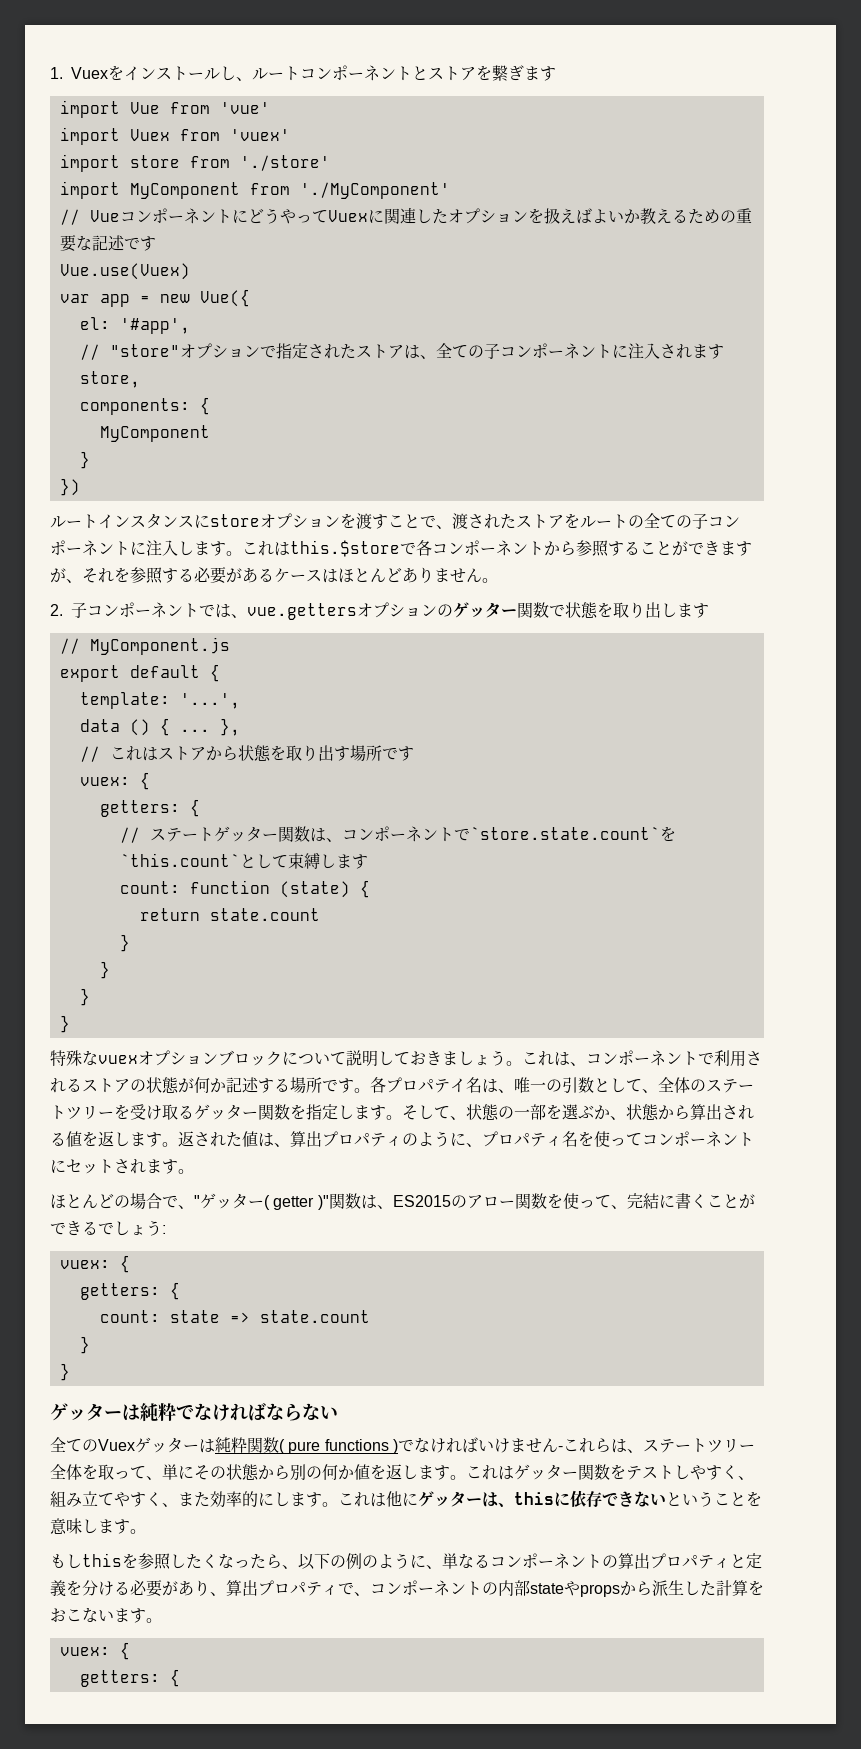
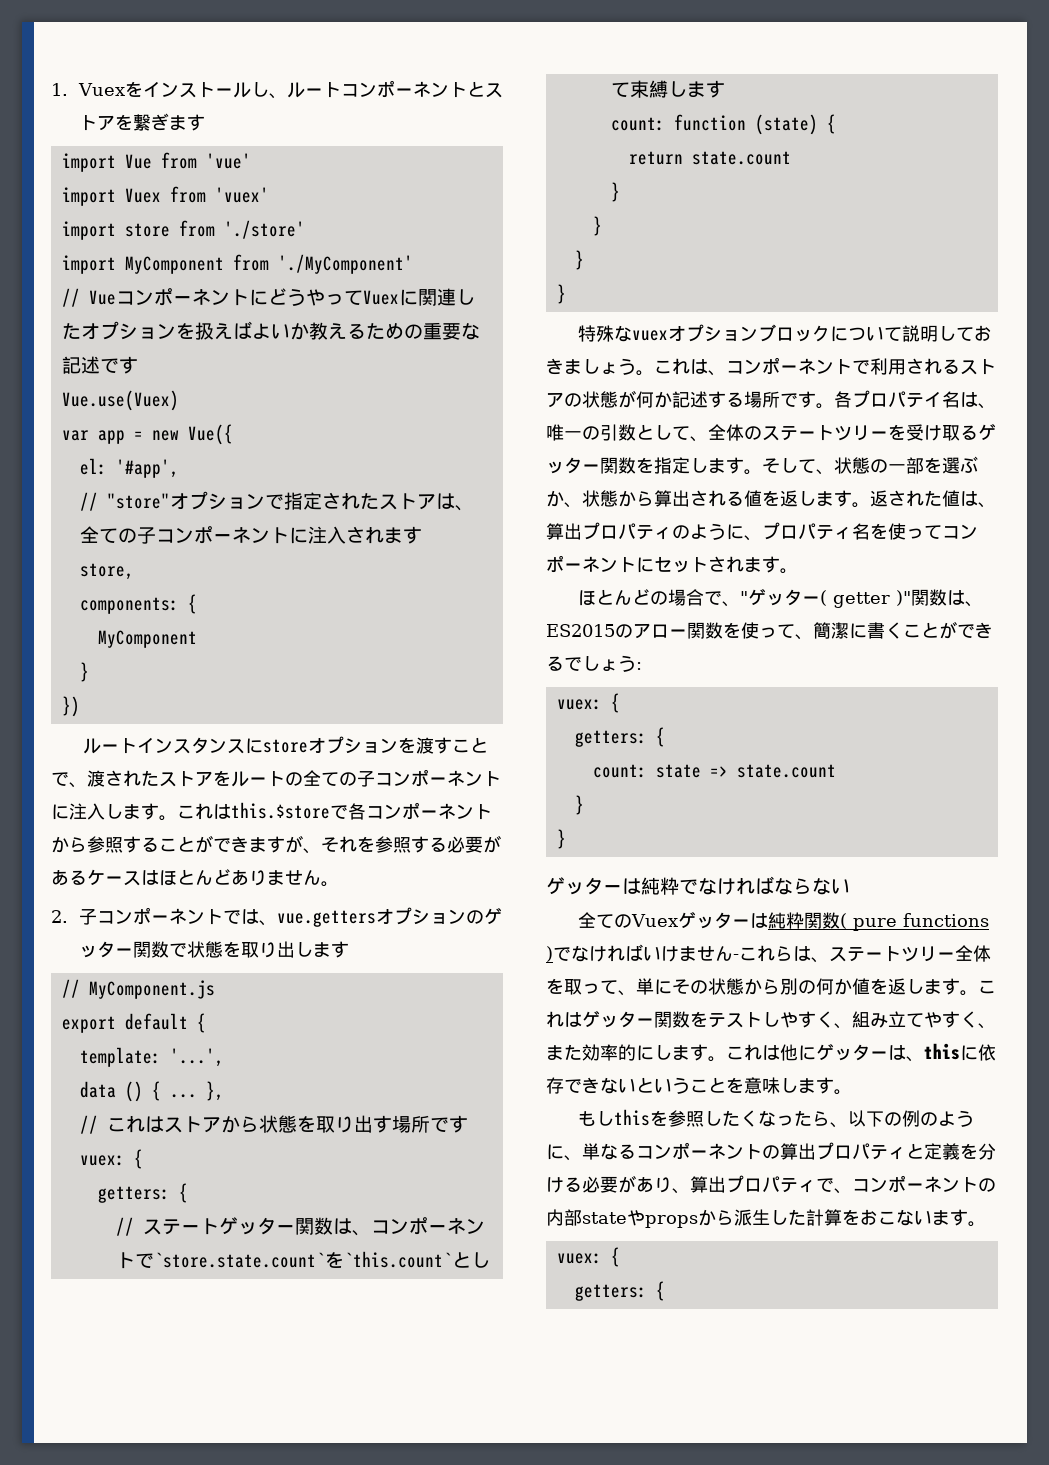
[626,1193,659,1209] 完結 -> [813,622,849,639] 簡潔

